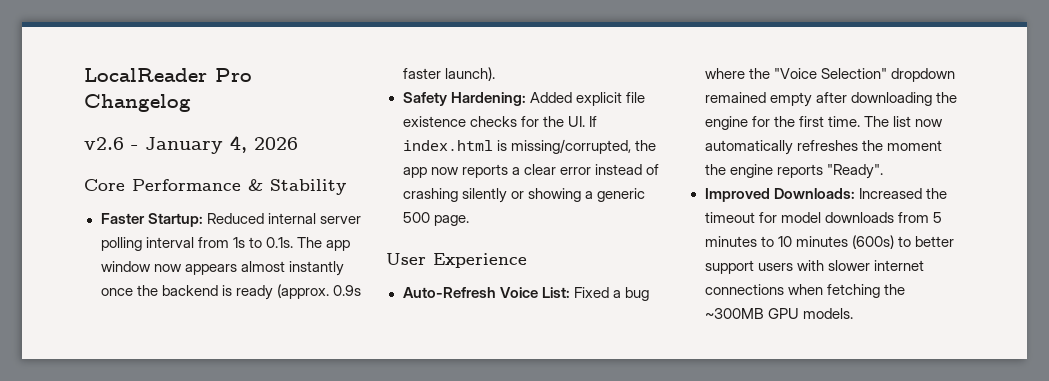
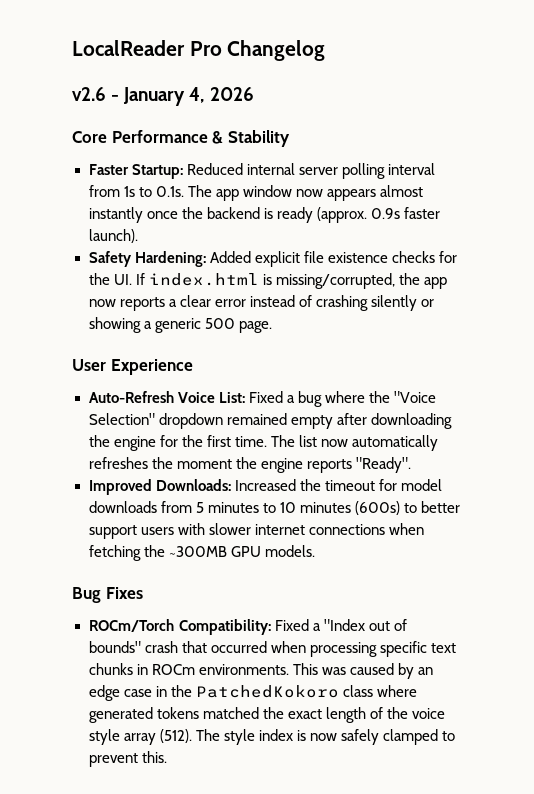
(853, 313) none -> [72,587,143,603] [88,619,407,635] [88,641,456,657] [88,663,433,679] [88,685,417,701] [88,707,445,723] [88,729,456,745] [88,751,167,767] // Bug Fixes // ROCm/Torch Compatibility: Fixed a "Index out of bounds" crash that occurred when processing specific text chunks in ROCm environments. This was caused by an edge case in the PatchedKokoro class where generated tokens matched the exact length of the voice style array (512). The style index is now safely clamped to prevent this.

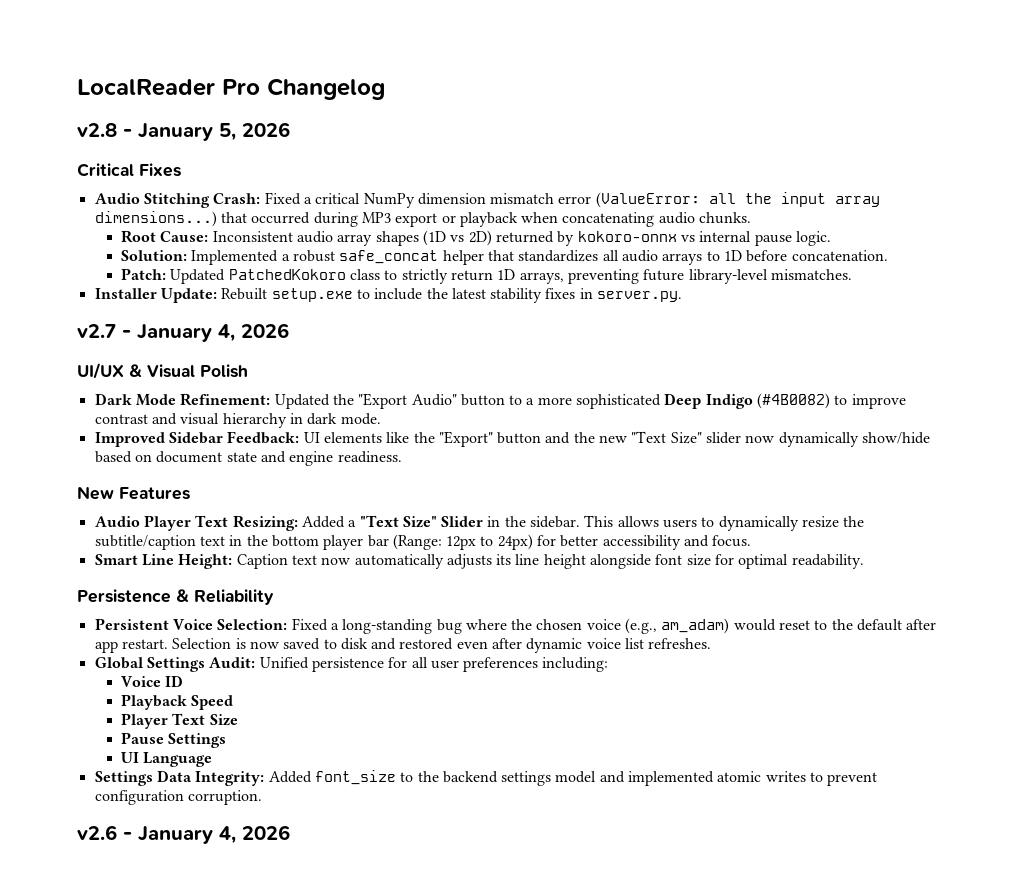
(326, 50) none -> [77,122,290,141] [77,163,181,177] [94,192,880,208] [94,211,752,227] [121,230,831,246] [121,250,888,265] [121,268,852,284] [94,288,683,303] [77,323,289,342] [77,363,248,379] [94,393,906,409] [94,413,381,428] [94,431,931,447] [94,451,402,466] [77,486,190,500] [94,515,865,531] [94,534,752,550] [94,554,864,569] [77,589,274,605] [94,618,937,634] [94,638,712,653] [94,657,609,672] [121,675,184,687] [121,694,234,710] [121,713,238,729] [121,732,227,748] [121,752,213,767] [94,770,878,786] [94,790,262,805] // v2.8 - January 5, 2026 // Critical Fixes // Audio Stitching Crash: Fixed a critical NumPy dimension mismatch error (ValueError: all the input array dimensions...) that occurred during MP3 export or playback when concatenating audio chunks. // Root Cause: Inconsistent audio array shapes (1D vs 2D) returned by kokoro-onnx vs internal pause logic. // Solution: Implemented a robust safe_concat helper that standardizes all audio arrays to 1D before concatenation. // Patch: Updated PatchedKokoro class to strictly return 1D arrays, preventing future library-level mismatches. // Installer Update: Rebuilt setup.exe to include the latest stability fixes in server.py. // v2.7 - January 4, 2026 // UI/UX & Visual Polish // Dark Mode Refinement: Updated the "Export Audio" button to a more sophisticated Deep Indigo (#4B0082) to improve contrast and visual hierarchy in dark mode. // Improved Sidebar Feedback: UI elements like the "Export" button and the new "Text Size" slider now dynamically show/hide based on document state and engine readiness. // New Features // Audio Player Text Resizing: Added a "Text Size" Slider in the sidebar. This allows users to dynamically resize the subtitle/caption text in the bottom player bar (Range: 12px to 24px) for better accessibility and focus. // Smart Line Height: Caption text now automatically adjusts its line height alongside font size for optimal readability. // Persistence & Reliability // Persistent Voice Selection: Fixed a long-standing bug where the chosen voice (e.g., am_adam) would reset to the default after app restart. Selection is now saved to disk and restored even after dynamic voice list refreshes. // Global Settings Audit: Unified persistence for all user preferences including: // Voice ID // Playback Speed // Player Text Size // Pause Settings // UI Language // Settings Data Integrity: Added font_size to the backend settings model and implemented atomic writes to prevent configuration corruption.
[72,130,290,147] [88,163,435,179] [88,185,423,201] [88,207,440,223] [88,229,138,243] [88,251,457,267] [88,273,447,289] [88,295,434,311] [88,317,272,333] [72,359,193,375] [88,391,436,407] [88,413,452,429] [88,435,438,451] [88,457,411,473] [88,479,442,495] [88,501,460,515] [88,523,424,539] [88,545,315,561] [72,587,143,603] [88,619,407,635] [88,641,456,657] [88,663,433,679] [88,685,417,701] [88,707,445,723] [88,729,456,745] [88,751,167,767] // Core Performance & Stability // Faster Startup: Reduced internal server polling interval from 1s to 0.1s. The app window now appears almost instantly once the backend is ready (approx. 0.9s faster launch). // Safety Hardening: Added explicit file existence checks for the UI. If index.html is missing/corrupted, the app now reports a clear error instead of crashing silently or showing a generic 500 page. // User Experience // Auto-Refresh Voice List: Fixed a bug where the "Voice Selection" dropdown remained empty after downloading the engine for the first time. The list now automatically refreshes the moment the engine reports "Ready". // Improved Downloads: Increased the timeout for model downloads from 5 minutes to 10 minutes (600s) to better support users with slower internet connections when fetching the ~300MB GPU models. // Bug Fixes // ROCm/Torch Compatibility: Fixed a "Index out of bounds" crash that occurred when processing specific text chunks in ROCm environments. This was caused by an edge case in the PatchedKokoro class where generated tokens matched the exact length of the voice style array (512). The style index is now safely clamped to prevent this. -> (290, 832) none

